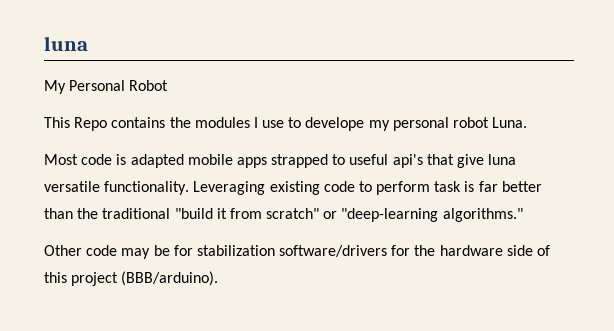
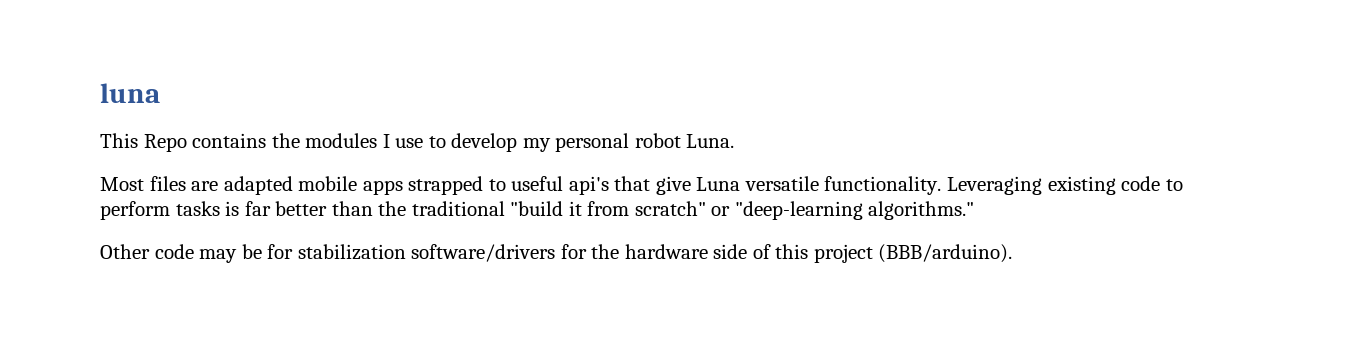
[44,36,88,51] [44,80,169,94] luna // My Personal Robot -> [100,83,160,103] luna
[305,117,365,131] develope -> [451,133,518,152] develop
[81,154,127,165] code is -> [149,176,219,191] files are
[488,154,517,165] luna -> [696,177,741,191] Luna
[434,181,462,192] task -> [175,201,220,216] tasks

